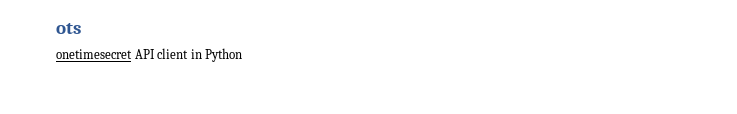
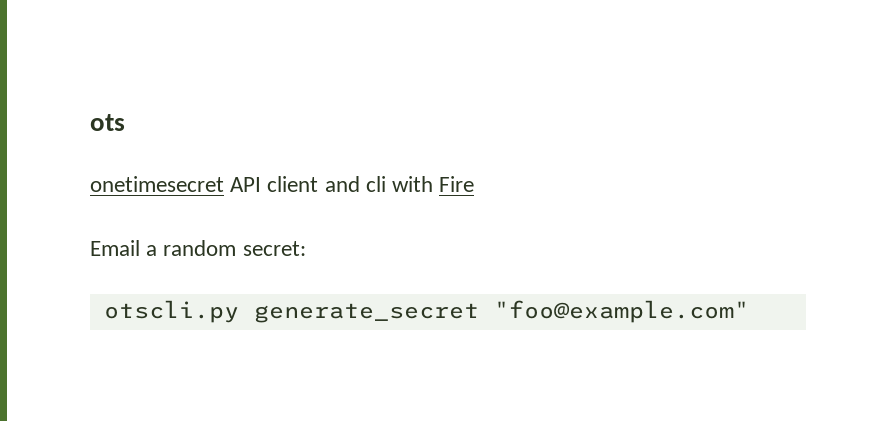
[190,48,243,62] in Python -> [324,176,475,192] [90,240,306,256] [103,300,749,323] and cli with Fire // Email a random secret: // otscli.py generate_secret "foo@example.com"

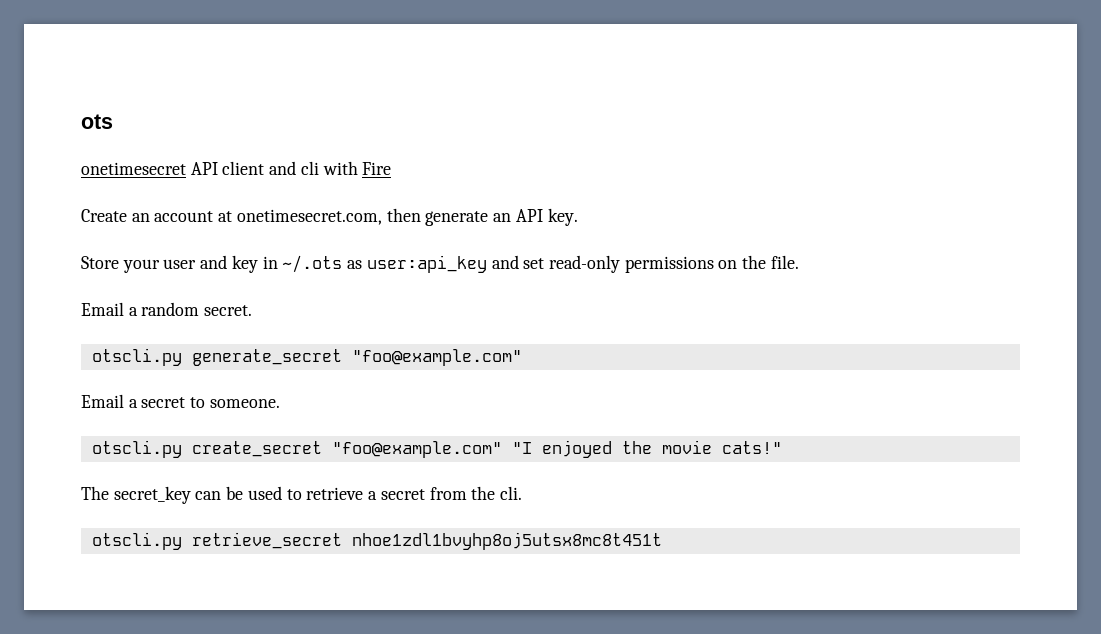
(475, 184) none -> [81,208,578,226] [81,255,799,273] // Create an account at onetimesecret.com, then generate an API key. // Store your user and key in ~/.ots as user:api_key and set read-only permissions on the file.
[242,241,306,256] secret: -> [204,305,253,316] secret.
(749, 311) none -> [81,394,280,408] [91,440,782,458] [81,486,522,504] [91,532,662,550] // Email a secret to someone. // otscli.py create_secret "foo@example.com" "I enjoyed the movie cats!" // The secret_key can be used to retrieve a secret from the cli. // otscli.py retrieve_secret nhoe1zdl1bvyhp8oj5utsx8mc8t451t

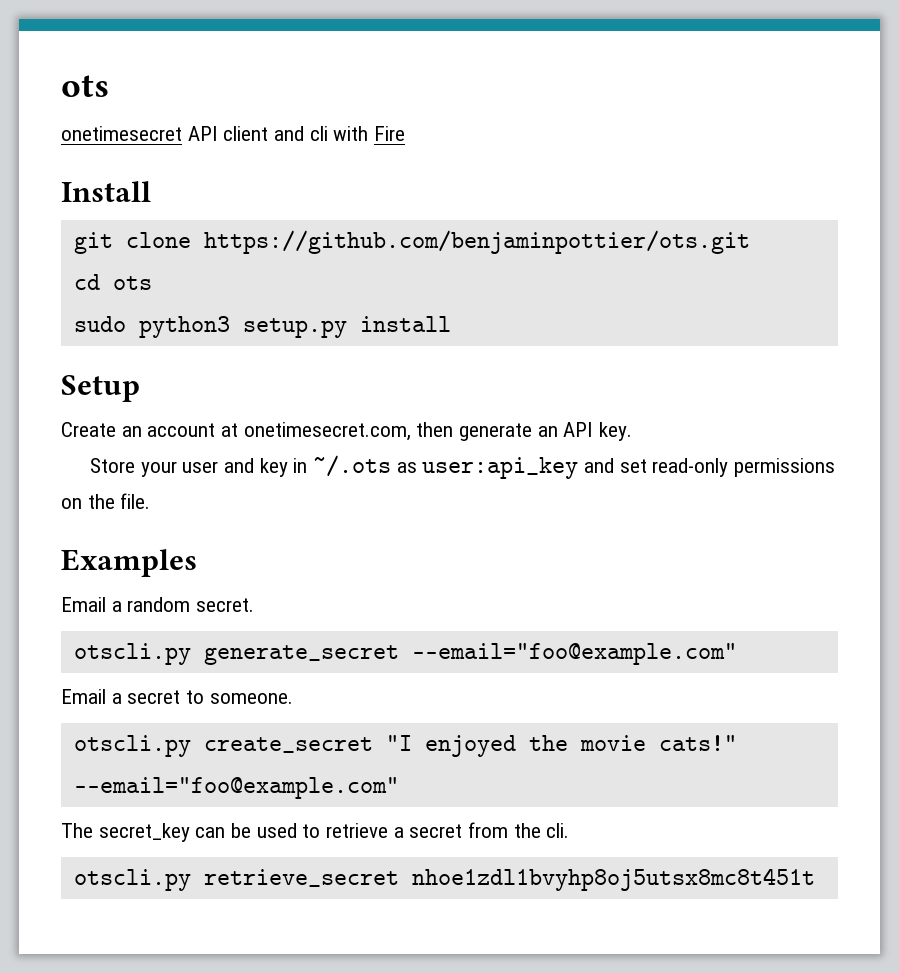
(392, 168) none -> [61,181,151,202] [73,230,750,254] [73,274,152,290] [73,316,451,338] [61,375,140,402] // Install // git clone https://github.com/benjaminpottier/ots.git // cd ots // sudo python3 setup.py install // Setup
(799, 262) none -> [61,549,197,577] // Examples
[351,349,522,366] "foo@example.com" -> [411,643,737,665] --email="foo@example.com"
[331,441,502,458] "foo@example.com" -> (373, 745) none
(782, 447) none -> [73,777,399,799] --email="foo@example.com"

